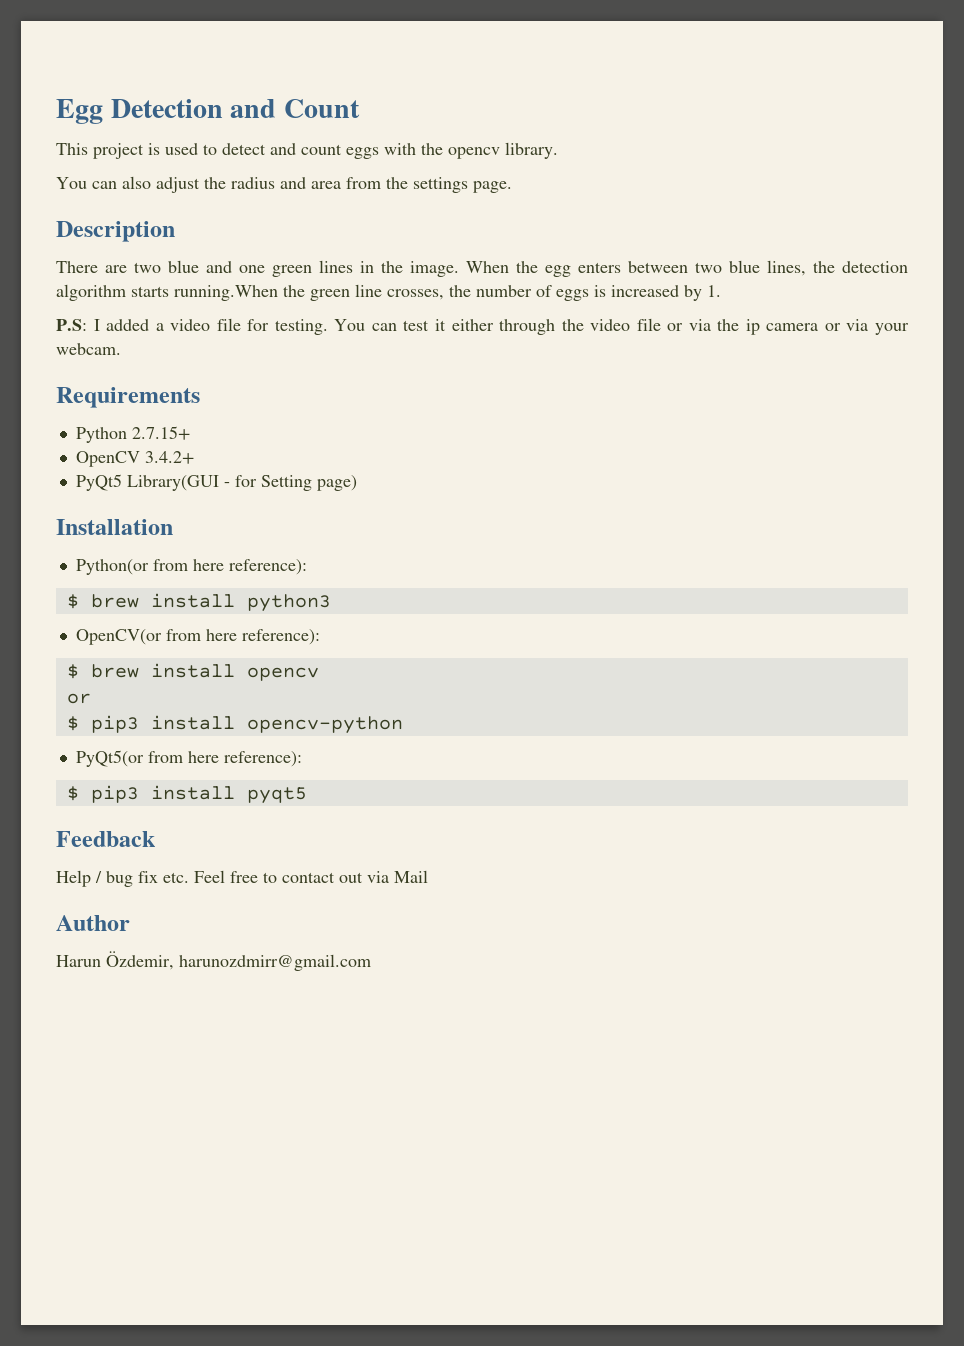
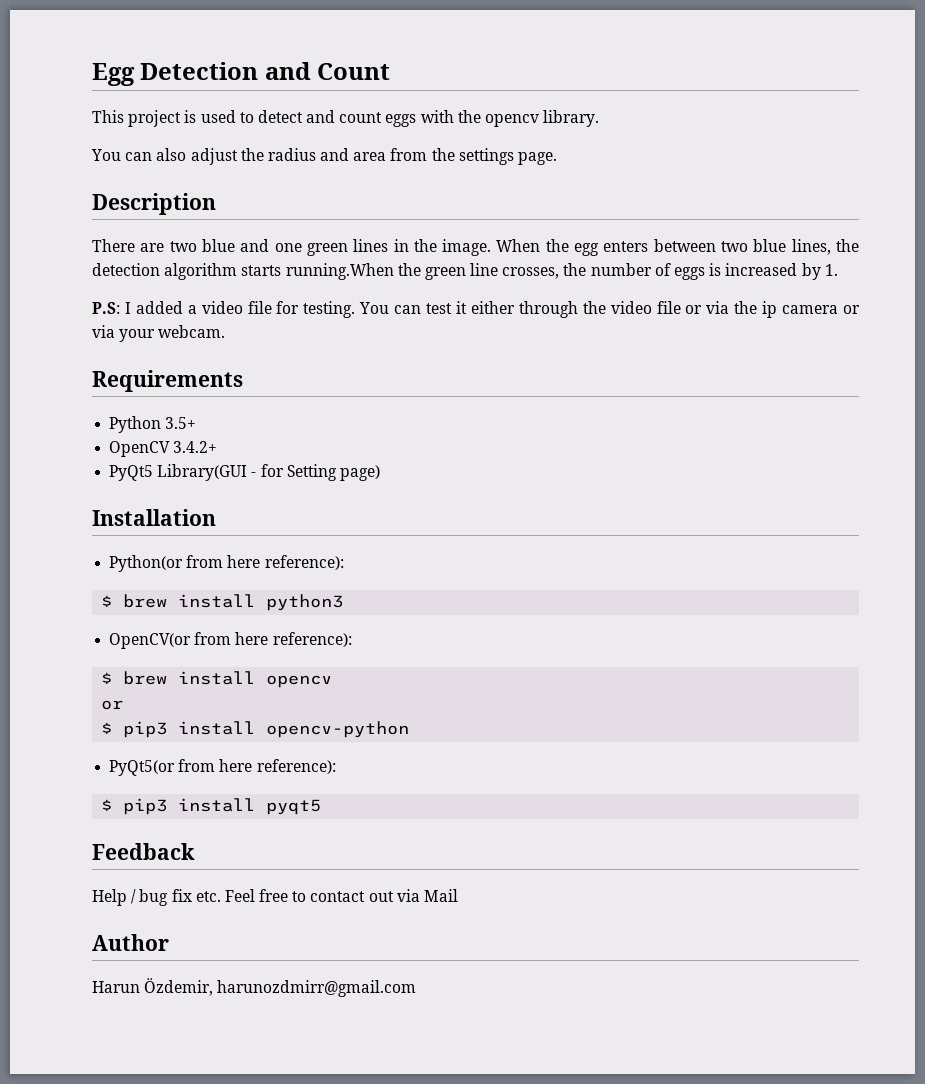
[131,426,190,440] 2.7.15+ -> [165,417,197,429] 3.5+

